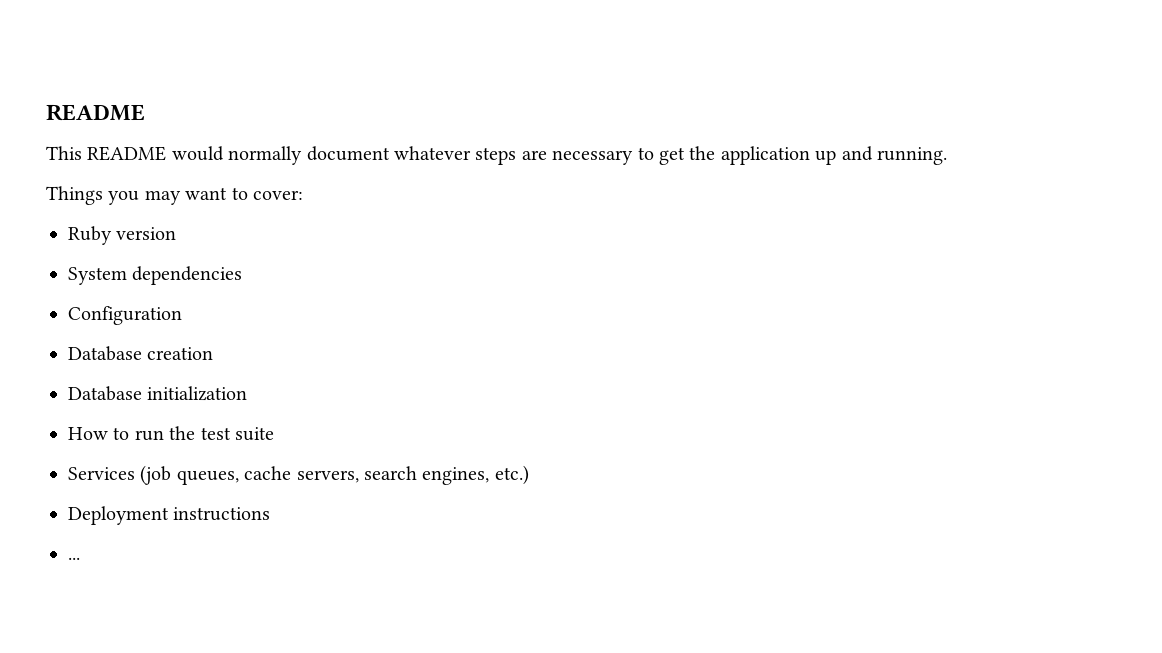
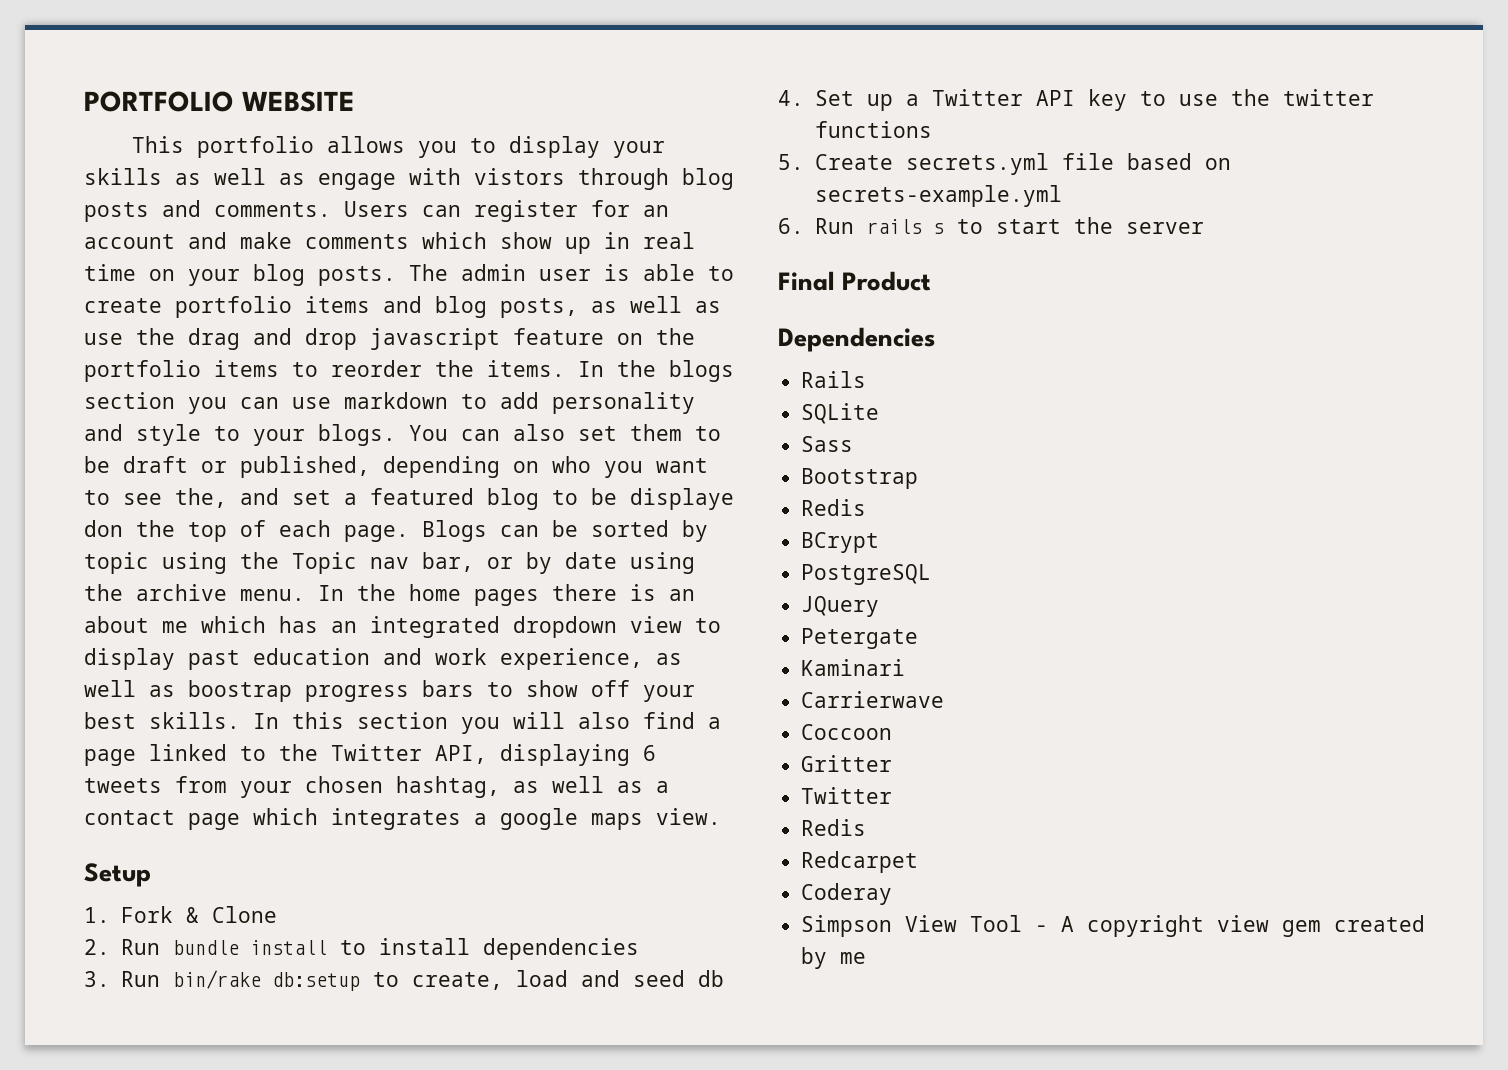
[46,104,145,121] README -> [84,91,355,112] PORTFOLIO WEBSITE
[87,146,947,165] [46,186,303,205] [68,226,177,245] [68,266,243,285] [68,306,182,325] [68,346,214,361] [68,386,248,401] [68,426,274,441] [68,465,529,485] [68,506,271,525] [68,557,80,560] README would normally document whatever steps are necessary to get the application up and running. // Things you may want to cover: // Ruby version // System dependencies // Configuration // Database creation // Database initialization // How to run the test suite // Services (job queues, cache servers, search engines, etc.) // Deployment instructions // ... -> [197,136,666,158] [84,168,734,190] [84,200,669,222] [84,232,695,254] [84,264,734,286] [84,296,721,318] [84,328,695,350] [84,360,734,382] [84,392,695,414] [84,424,721,446] [84,456,708,478] [84,488,734,510] [84,520,708,542] [84,552,695,574] [84,584,695,606] [84,616,721,638] [84,648,682,670] [84,680,695,702] [84,712,721,734] [84,744,656,766] [84,776,669,798] [84,808,721,830] [84,863,151,887] [84,906,277,923] [84,938,639,960] [84,970,724,991] [778,89,1374,111] [814,121,932,138] [778,153,1231,175] [814,185,1062,207] [778,217,1204,234] [778,271,932,291] [778,327,935,352] [801,371,867,388] [801,403,880,424] [801,436,854,452] [801,468,919,489] [801,499,867,516] [801,532,880,553] [801,564,932,585] [801,596,880,617] [801,628,919,649] [801,659,906,676] [801,691,945,708] [801,724,893,740] [801,755,893,772] [801,787,893,804] [801,819,867,836] [801,851,919,873] [801,883,893,905] [801,915,1426,937] [801,947,867,969] portfolio allows you to display your skills as well as engage with vistors through blog posts and comments. Users can register for an account and make comments which show up in real time on your blog posts. The admin user is able to create portfolio items and blog posts, as well as use the drag and drop javascript feature on the portfolio items to reorder the items. In the blogs section you can use markdown to add personality and style to your blogs. You can also set them to be draft or published, depending on who you want to see the, and set a featured blog to be displaye don the top of each page. Blogs can be sorted by topic using the Topic nav bar, or by date using the archive menu. In the home pages there is an about me which has an integrated dropdown view to display past education and work experience, as well as boostrap progress bars to show off your best skills. In this section you will also find a page linked to the Twitter API, displaying 6 tweets from your chosen hashtag, as well as a contact page which integrates a google maps view. // Setup // 1. Fork & Clone // 2. Run bundle install to install dependencies // 3. Run bin/rake db:setup to create, load and seed db // 4. Set up a Twitter API key to use the twitter functions // 5. Create secrets.yml file based on secrets-example.yml // 6. Run rails s to start the server // Final Product // Dependencies // Rails // SQLite // Sass // Bootstrap // Redis // BCrypt // PostgreSQL // JQuery // Petergate // Kaminari // Carrierwave // Coccoon // Gritter // Twitter // Redis // Redcarpet // Coderay // Simpson View Tool - A copyright view gem created by me

